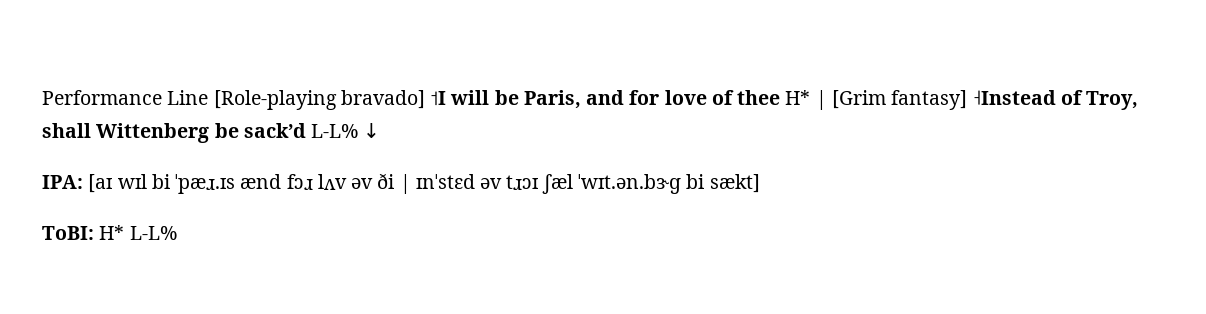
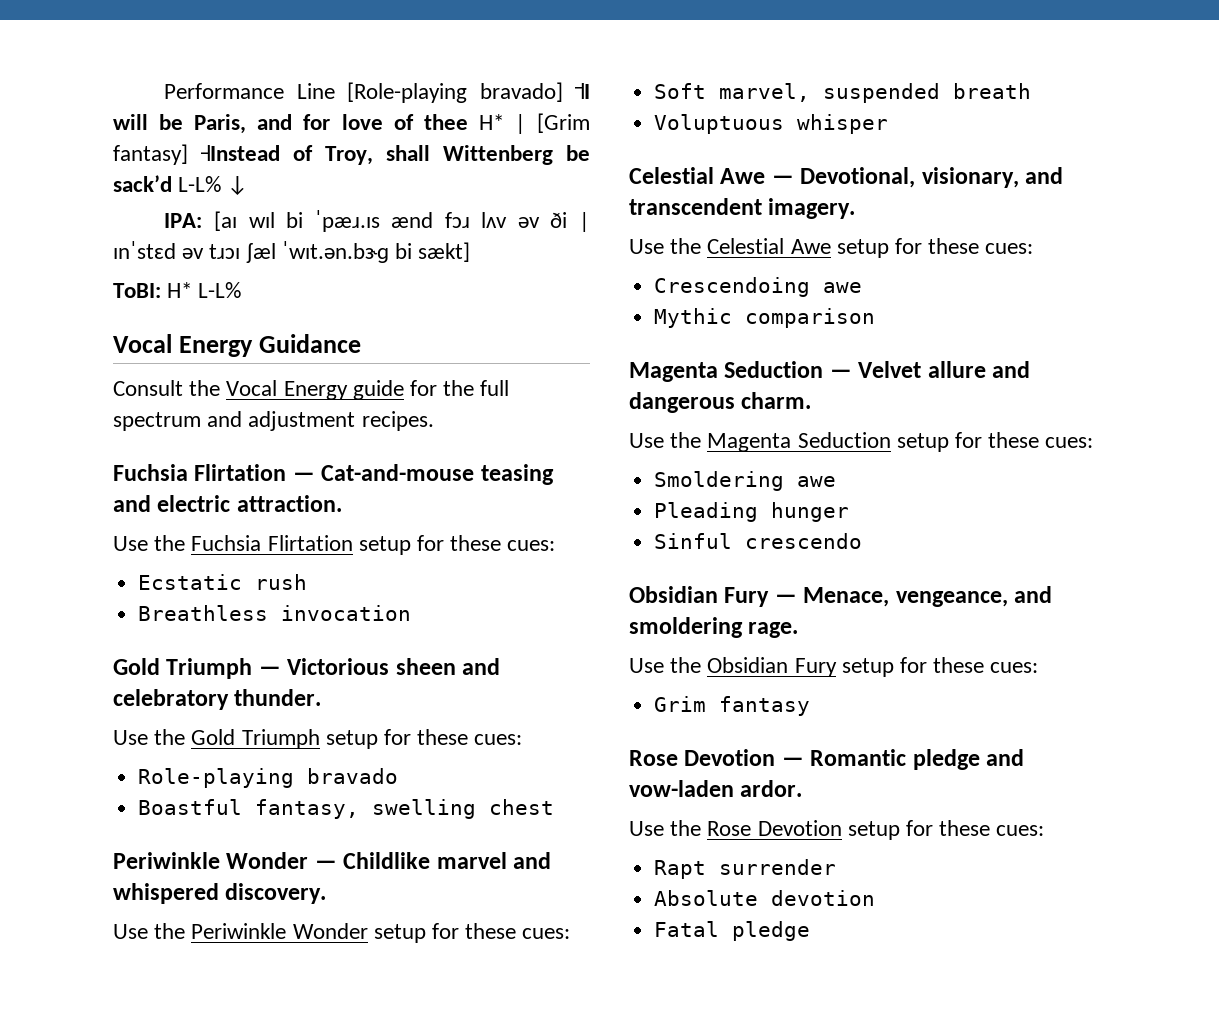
(177, 233) none -> [113,334,361,357] [113,380,510,400] [113,411,434,431] [113,464,554,485] [113,495,342,512] [113,535,556,555] [138,574,308,590] [138,605,412,621] [113,658,501,679] [113,689,322,710] [113,729,523,749] [138,768,399,788] [138,799,555,819] [113,852,552,869] [113,883,327,904] [113,923,571,943] [654,83,1032,103] [654,114,889,134] [629,167,1064,188] [629,198,856,219] [629,238,1034,258] [654,277,863,297] [654,308,876,328] [629,361,1031,382] [629,392,812,413] [629,432,1094,452] [654,471,837,491] [654,502,850,522] [654,533,863,549] [629,586,1053,607] [629,617,799,638] [629,657,1039,677] [654,696,811,716] [629,749,1025,770] [629,780,803,797] [629,820,1045,840] [654,859,837,879] [654,890,876,906] [654,921,811,941] // Vocal Energy Guidance // Consult the Vocal Energy guide for the full spectrum and adjustment recipes. // Fuchsia Flirtation — Cat-and-mouse teasing and electric attraction. // Use the Fuchsia Flirtation setup for these cues: // Ecstatic rush // Breathless invocation // Gold Triumph — Victorious sheen and celebratory thunder. // Use the Gold Triumph setup for these cues: // Role-playing bravado // Boastful fantasy, swelling chest // Periwinkle Wonder — Childlike marvel and whispered discovery. // Use the Periwinkle Wonder setup for these cues: // Soft marvel, suspended breath // Voluptuous whisper // Celestial Awe — Devotional, visionary, and transcendent imagery. // Use the Celestial Awe setup for these cues: // Crescendoing awe // Mythic comparison // Magenta Seduction — Velvet allure and dangerous charm. // Use the Magenta Seduction setup for these cues: // Smoldering awe // Pleading hunger // Sinful crescendo // Obsidian Fury — Menace, vengeance, and smoldering rage. // Use the Obsidian Fury setup for these cues: // Grim fantasy // Rose Devotion — Romantic pledge and vow-laden ardor. // Use the Rose Devotion setup for these cues: // Rapt surrender // Absolute devotion // Fatal pledge

